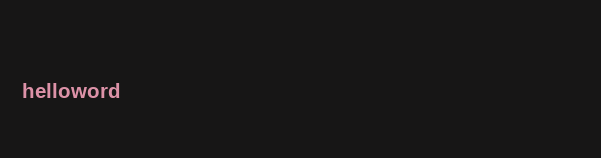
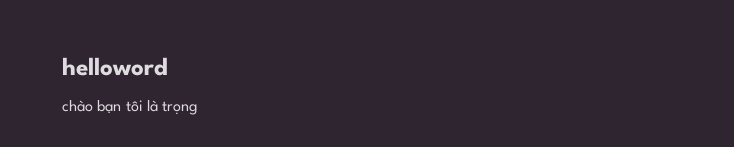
(121, 90) none -> [62,100,199,115] // chào bạn tôi là trọng

